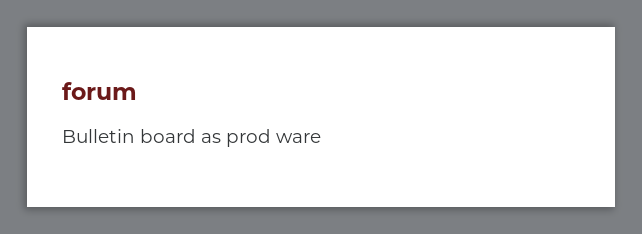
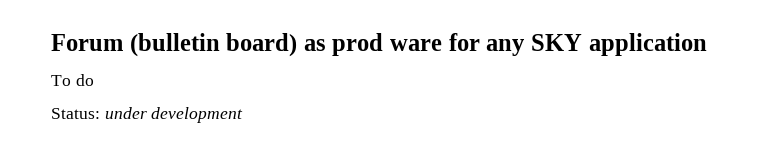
[62,82,137,100] [62,129,321,147] forum // Bulletin board as prod ware -> [51,33,707,57] [51,74,94,86] [51,107,244,123] Forum (bulletin board) as prod ware for any SKY application // To do // Status: under development

